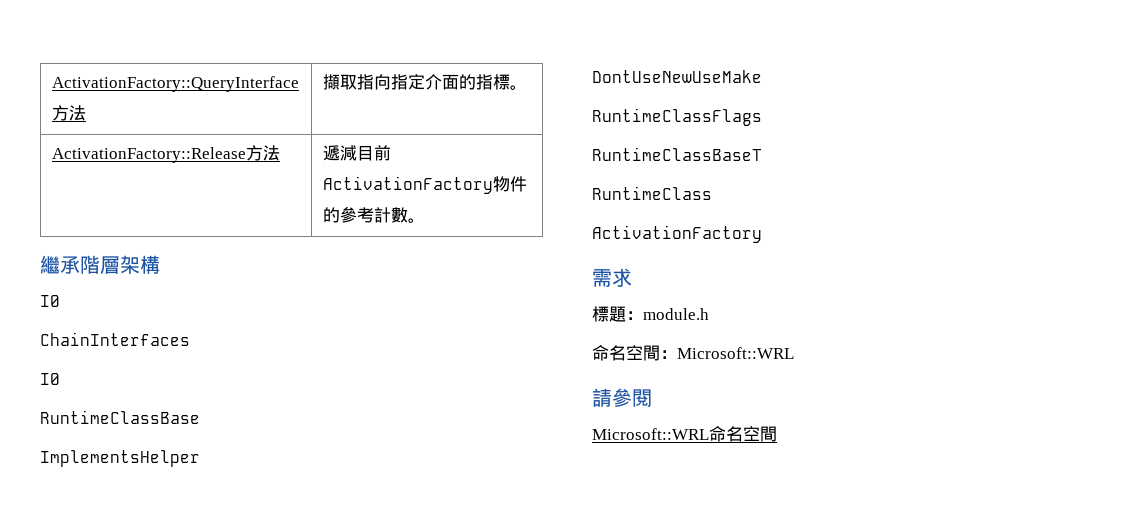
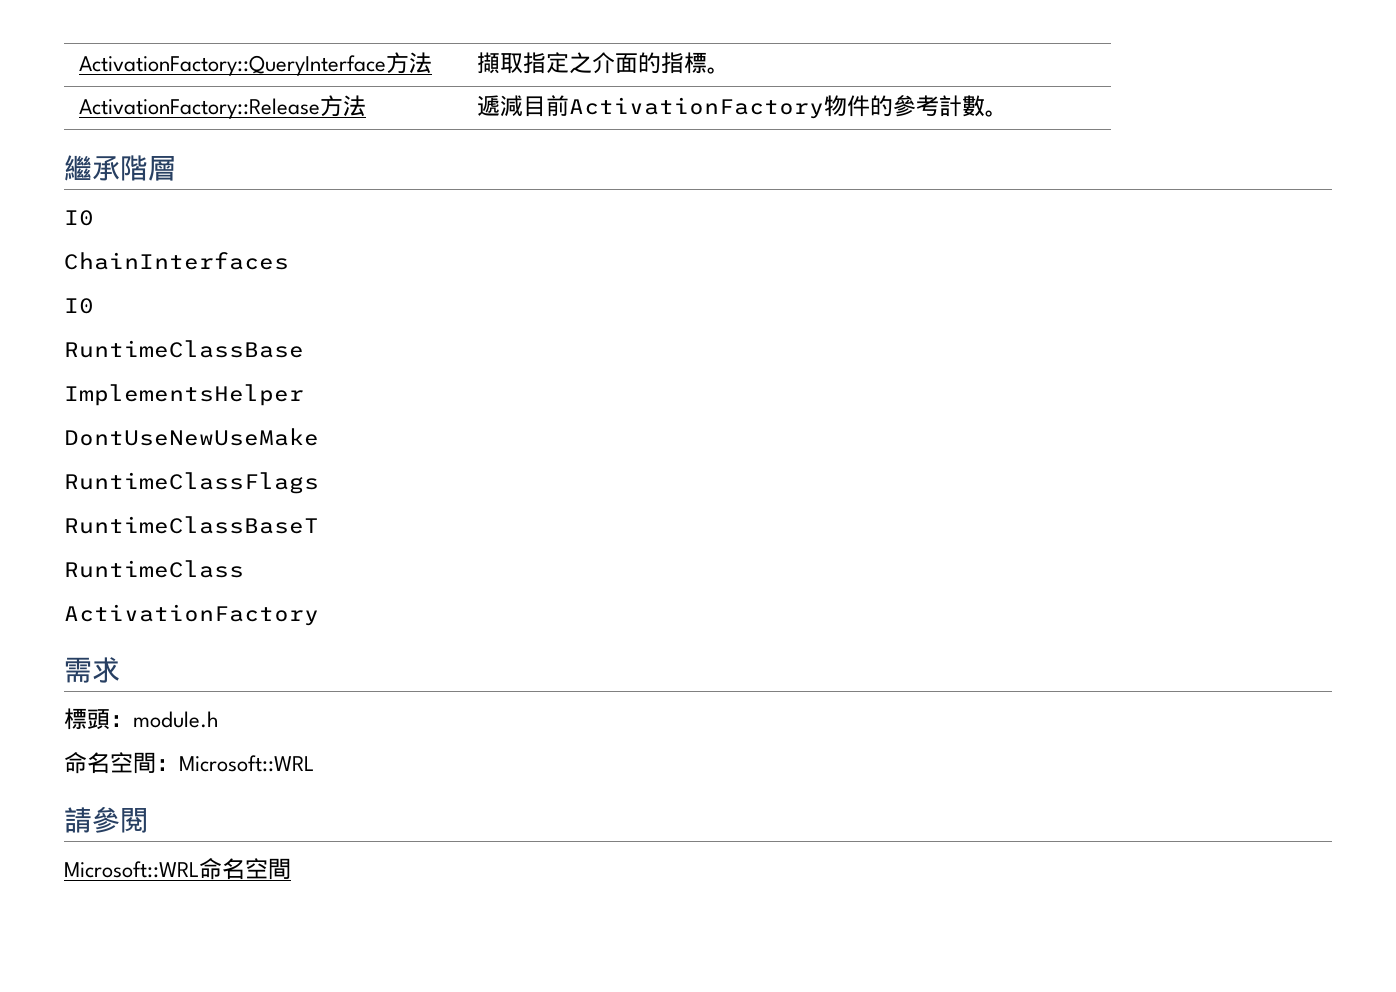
[374,74,426,90] 向指定 -> [545,52,592,74] 定之
[120,255,160,274] 架構 -> (176, 168) none
[609,306,626,322] 題 -> [87,709,110,730] 頭

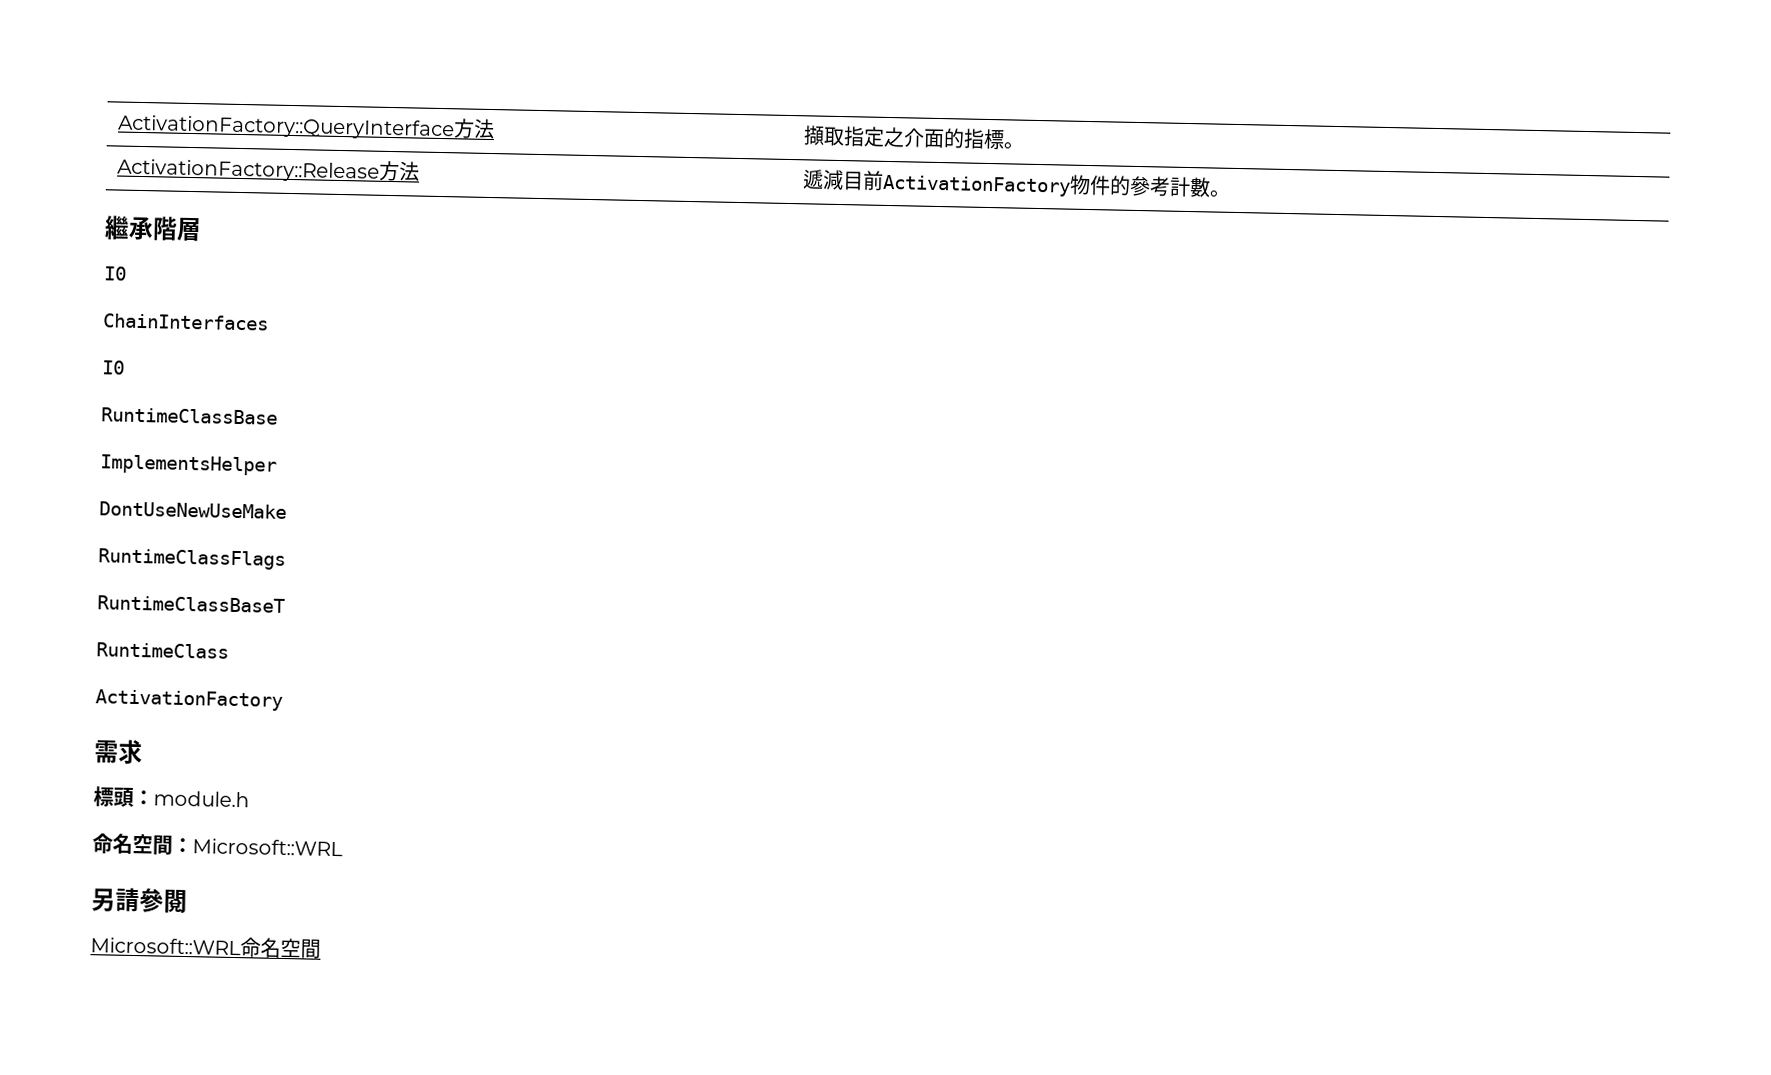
(314, 763) none -> [91,888,116,912] 另

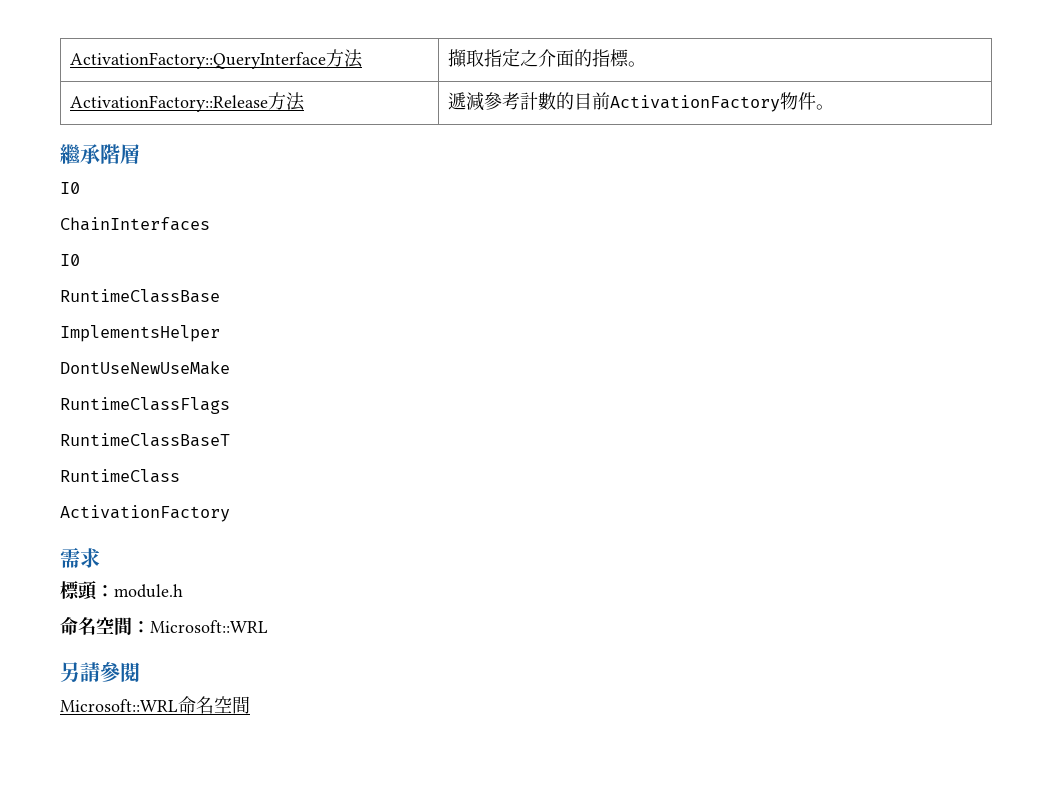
(844, 180) none -> [484,92,575,110] 參考計數的
[1108,175,1211,198] 的參考計數 -> (817, 101) none

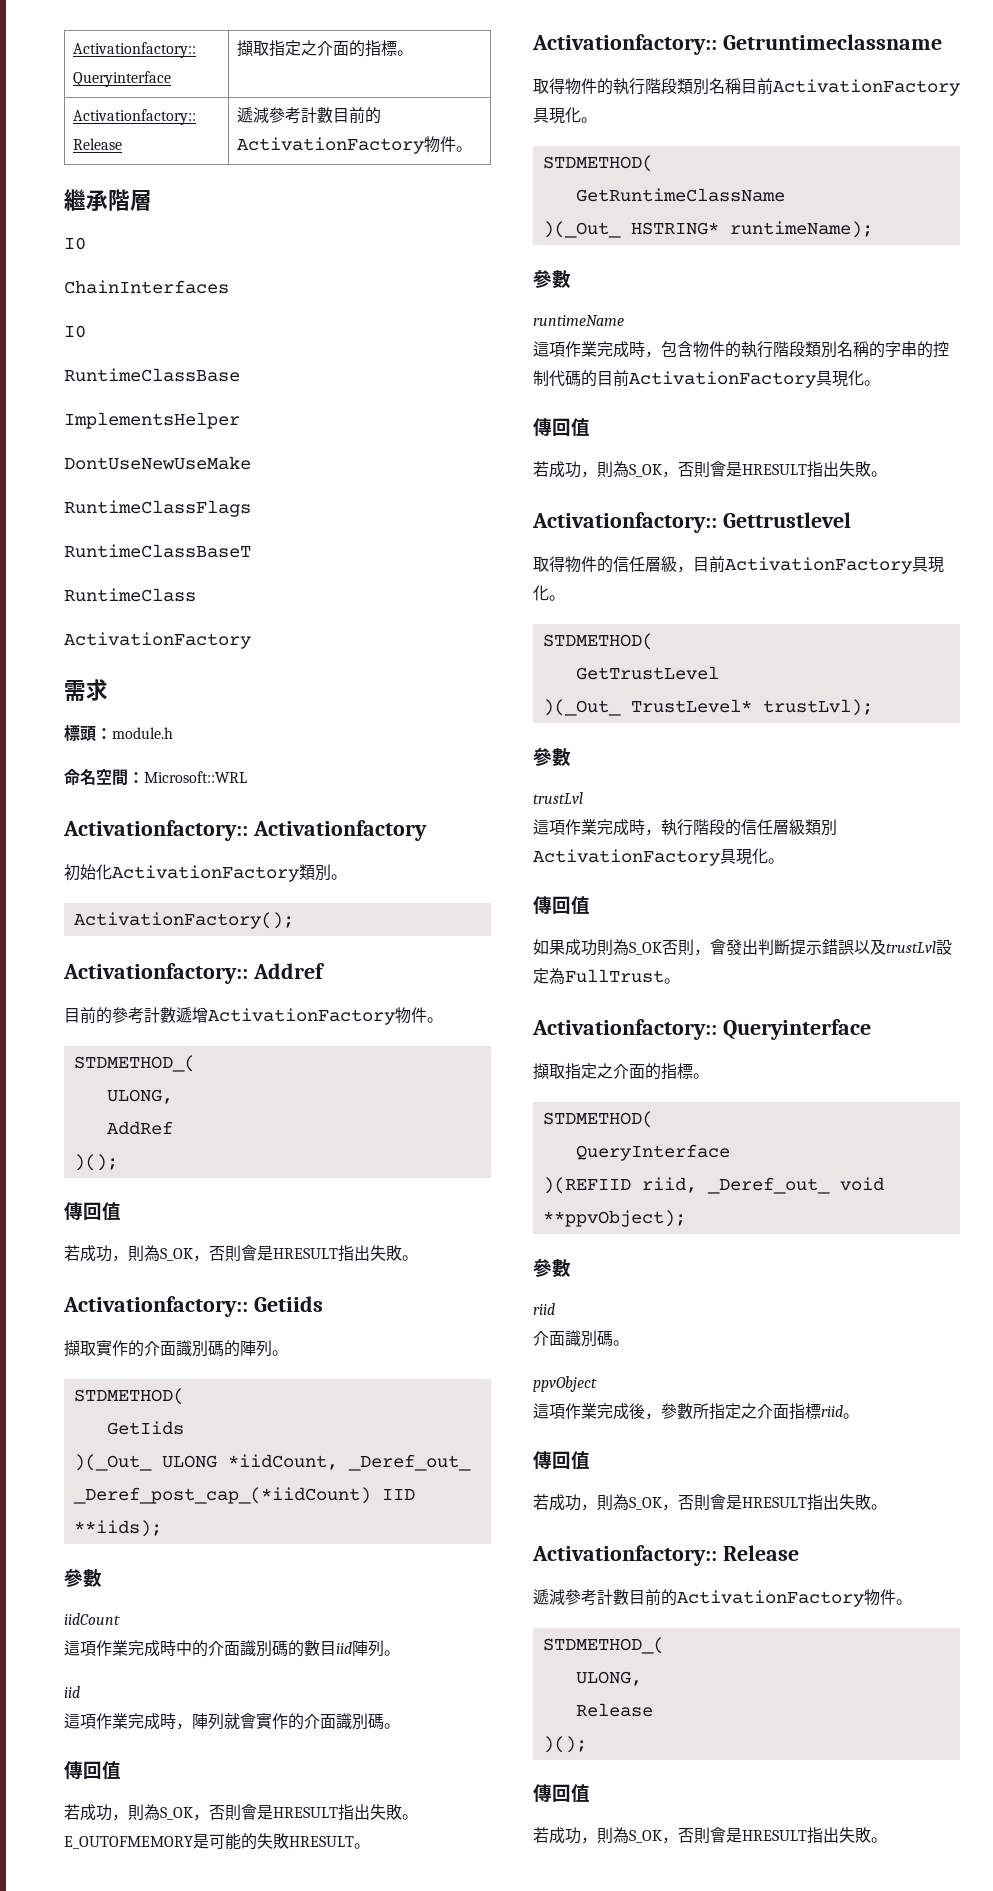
[70,49,364,69] [448,48,647,68] [70,92,306,112] [448,92,611,111] ActivationFactory::QueryInterface方法 | 擷取指定之介面的指標。 // ActivationFactory::Release方法 | 遞減參考計數的目前 -> [73,42,197,58] [73,71,172,87] [237,40,414,57] [73,109,197,125] [73,138,123,150] [237,107,382,124] Activationfactory:: Queryinterface | 擷取指定之介面的指標。 // Activationfactory:: Release | 遞減參考計數目前的
[60,662,140,682] [60,696,250,714] 另請參閱 // Microsoft::WRL命名空間 -> [63,820,427,841] [64,864,347,882] [73,912,294,929] [63,963,325,984] [64,1007,443,1025] [73,1055,195,1072] [106,1089,173,1104] [106,1121,173,1135] [73,1154,118,1171] [64,1202,121,1221] [64,1245,418,1262] [63,1296,323,1317] [64,1340,288,1357] [73,1388,184,1405] [106,1421,184,1435] [73,1454,471,1471] [72,1487,415,1504] [73,1520,162,1537] [64,1568,102,1587] [64,1613,120,1625] [64,1640,400,1657] [64,1686,80,1698] [64,1713,400,1730] [64,1761,121,1780] [64,1804,418,1821] [64,1833,370,1850] [532,34,942,55] [533,78,960,96] [533,107,597,124] [542,155,653,172] [575,188,785,202] [542,221,873,238] [533,269,571,288] [533,315,624,326] [533,341,949,358] [533,370,880,388] [533,418,590,437] [533,461,887,478] [532,512,851,533] [533,556,944,574] [533,585,565,601] [542,633,653,650] [575,666,719,680] [542,699,873,716] [533,747,571,766] [533,792,583,804] [533,819,837,836] [533,848,784,866] [533,896,590,915] [533,939,952,956] [533,968,680,985] [532,1019,871,1040] [533,1063,709,1080] [542,1111,653,1128] [575,1144,730,1161] [542,1177,884,1194] [542,1210,686,1227] [533,1258,571,1277] [533,1303,555,1315] [533,1330,629,1347] [533,1376,597,1392] [533,1403,859,1420] [533,1451,590,1470] [533,1494,887,1511] [532,1545,799,1566] [533,1589,912,1607] [542,1637,664,1654] [575,1671,642,1686] [575,1703,653,1717] [542,1736,587,1753] [533,1784,590,1803] [533,1827,887,1844] Activationfactory:: Activationfactory // 初始化ActivationFactory類別。 // ActivationFactory(); // Activationfactory:: Addref // 目前的參考計數遞增ActivationFactory物件。 // STDMETHOD_( // ULONG, // AddRef // )(); // 傳回值 // 若成功，則為S_OK，否則會是HRESULT指出失敗。 // Activationfactory:: Getiids // 擷取實作的介面識別碼的陣列。 // STDMETHOD( // GetIids // )(_Out_ ULONG *iidCount, _Deref_out_ _Deref_post_cap_(*iidCount) IID **iids); // 參數 // iidCount // 這項作業完成時中的介面識別碼的數目iid陣列。 // iid // 這項作業完成時，陣列就會實作的介面識別碼。 // 傳回值 // 若成功，則為S_OK，否則會是HRESULT指出失敗。E_OUTOFMEMORY是可能的失敗HRESULT。 // Activationfactory:: Getruntimeclassname // 取得物件的執行階段類別名稱目前ActivationFactory具現化。 // STDMETHOD( // GetRuntimeClassName // )(_Out_ HSTRING* runtimeName); // 參數 // runtimeName // 這項作業完成時，包含物件的執行階段類別名稱的字串的控制代碼的目前ActivationFactory具現化。 // 傳回值 // 若成功，則為S_OK，否則會是HRESULT指出失敗。 // Activationfactory:: Gettrustlevel // 取得物件的信任層級，目前ActivationFactory具現化。 // STDMETHOD( // GetTrustLevel // )(_Out_ TrustLevel* trustLvl); // 參數 // trustLvl // 這項作業完成時，執行階段的信任層級類別ActivationFactory具現化。 // 傳回值 // 如果成功則為S_OK否則，會發出判斷提示錯誤以及trustLvl設定為FullTrust。 // Activationfactory:: Queryinterface // 擷取指定之介面的指標。 // STDMETHOD( // QueryInterface // )(REFIID riid, _Deref_out_ void **ppvObject); // 參數 // riid // 介面識別碼。 // ppvObject // 這項作業完成後，參數所指定之介面指標riid。 // 傳回值 // 若成功，則為S_OK，否則會是HRESULT指出失敗。 // Activationfactory:: Release // 遞減參考計數目前的ActivationFactory物件。 // STDMETHOD_( // ULONG, // Release // )(); // 傳回值 // 若成功，則為S_OK，否則會是HRESULT指出失敗。

